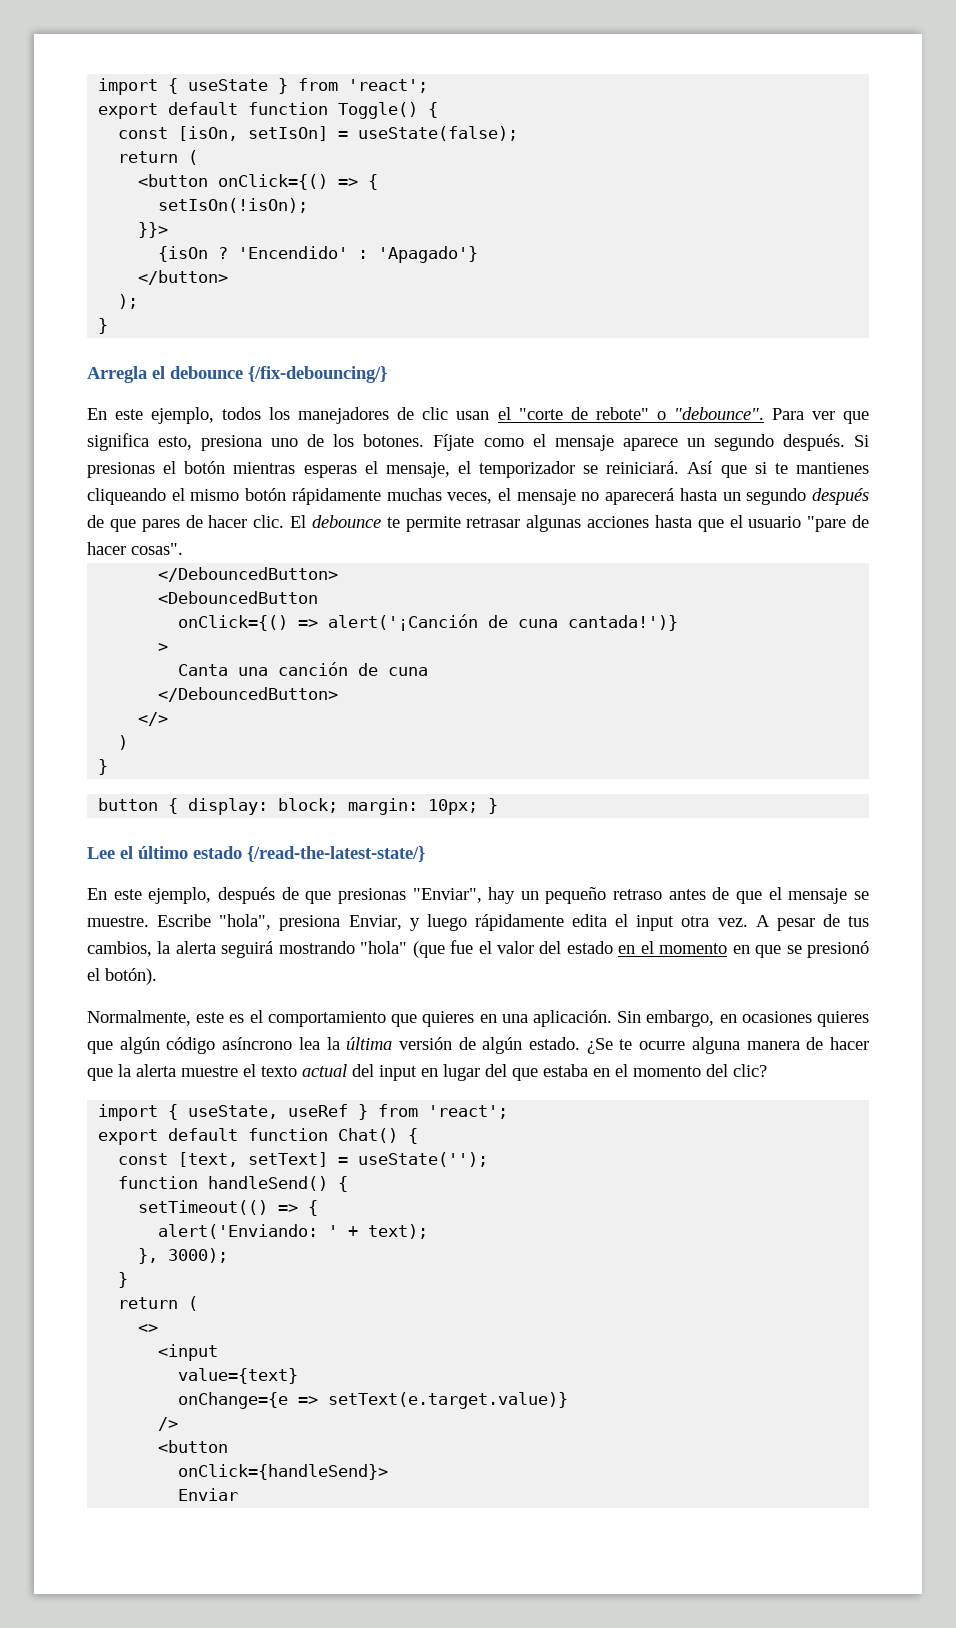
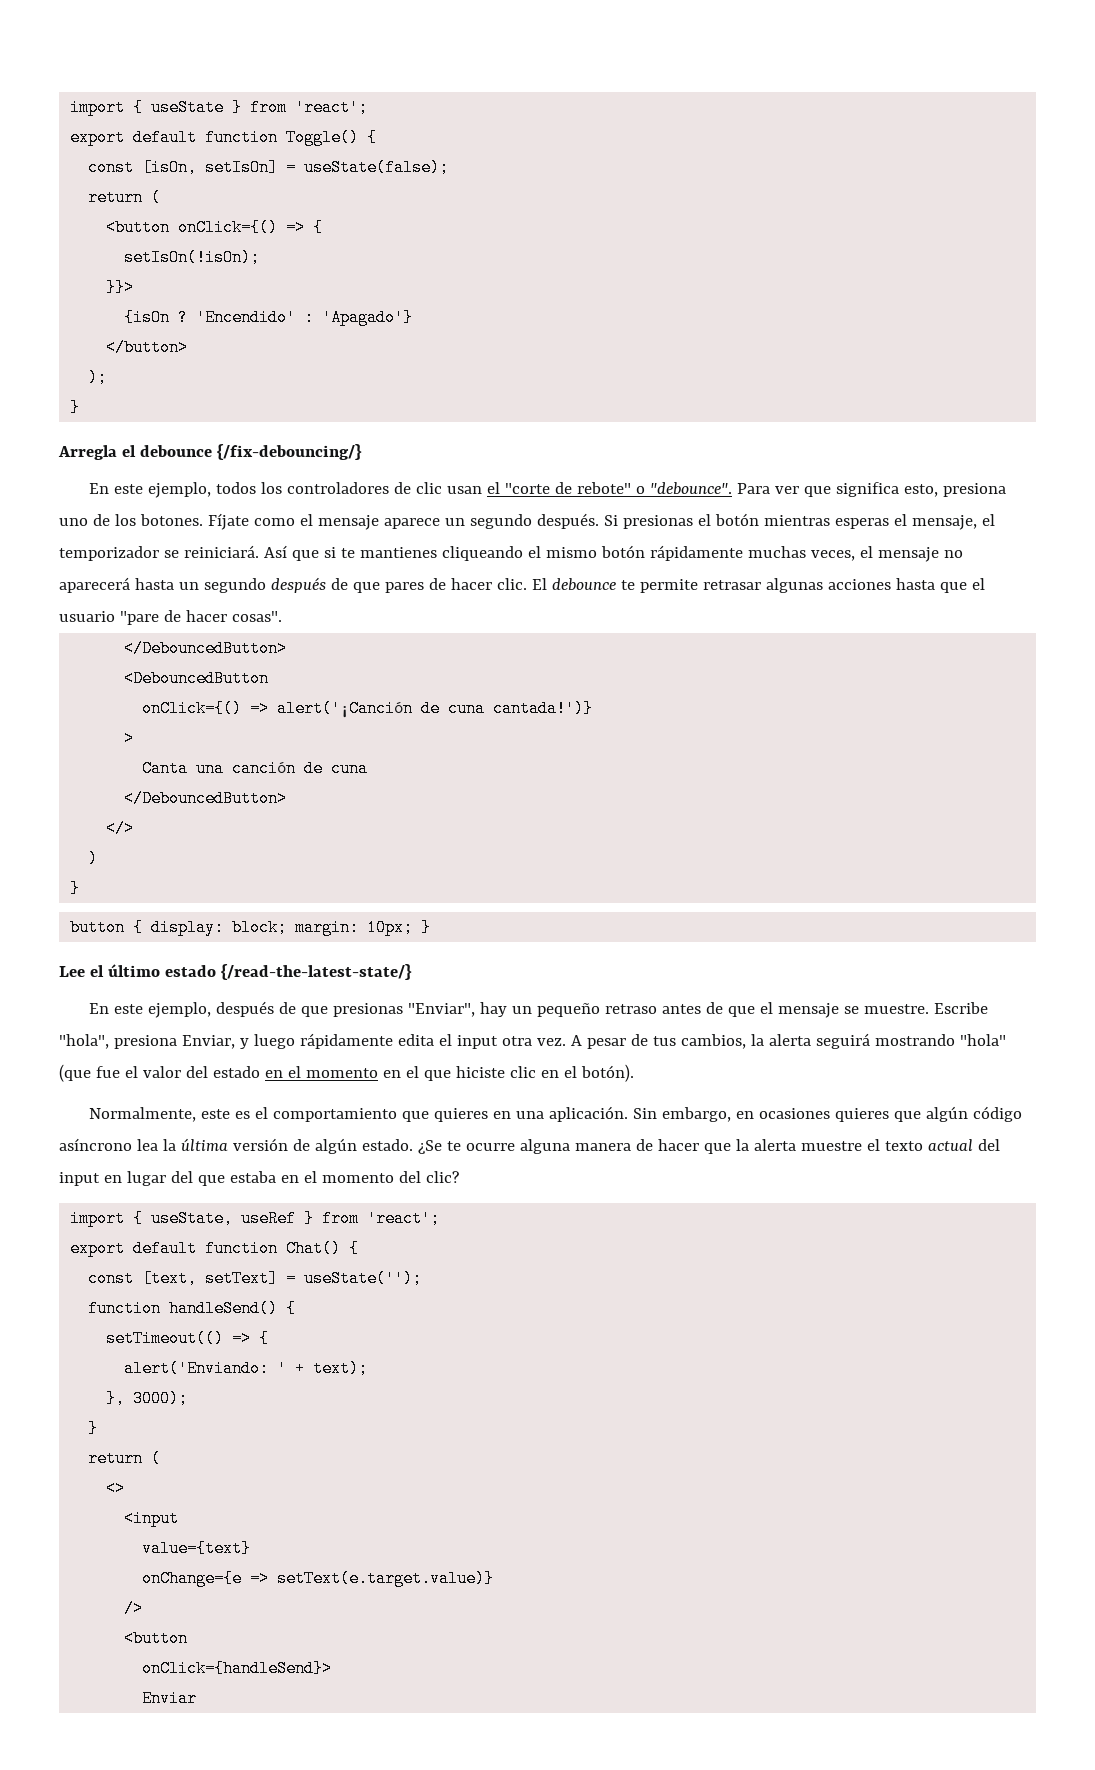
[298,407,390,424] manejadores -> [287,482,390,494] controladores
[755,941,870,958] que se presionó -> [405,1066,559,1081] el que hiciste clic en

